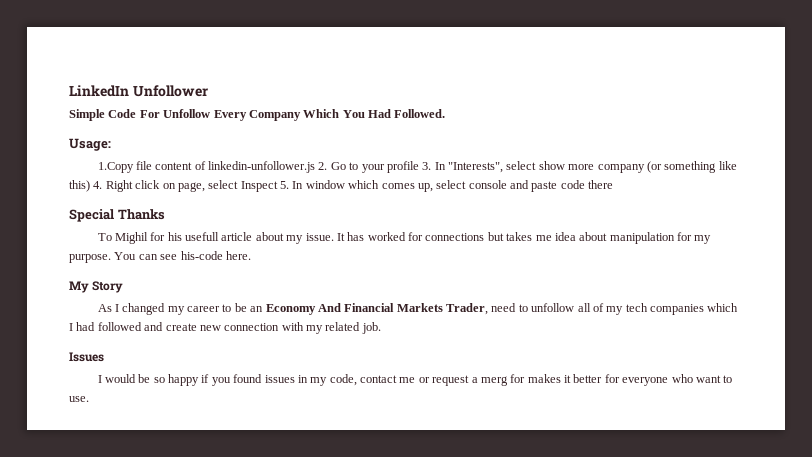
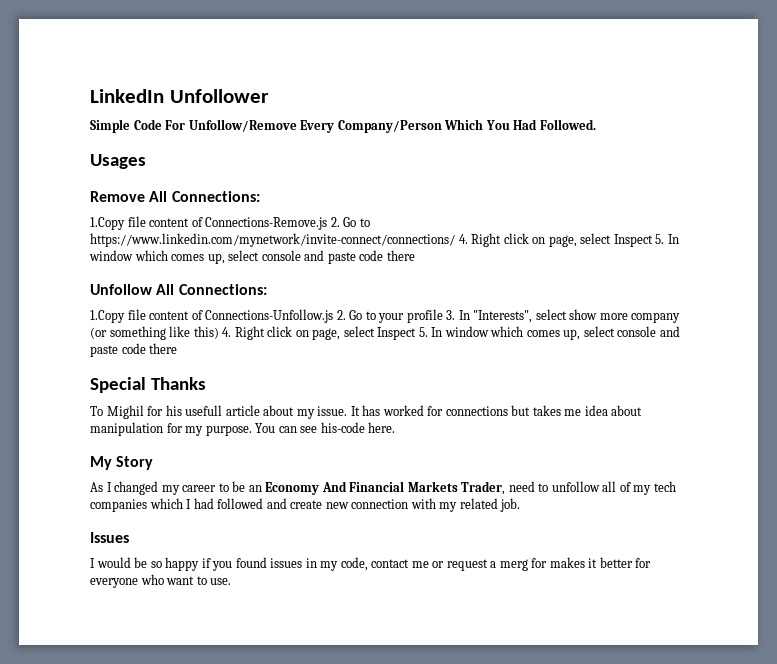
[163,109,301,121] Unfollow Every Company -> [188,119,442,133] Unfollow/Remove Every Company/Person
[69,138,111,151] [97,161,316,173] Usage: // 1.Copy file content of linkedin-unfollower.js -> [90,154,146,169] [90,191,260,202] [90,216,370,230] [90,233,679,247] [89,250,415,264] [90,284,267,295] [90,309,334,323] Usages // Remove All Connections: // 1.Copy file content of Connections-Remove.js 2. Go to https://www.linkedin.com/mynetwork/invite-connect/connections/ 4. Right click on page, select Inspect 5. In window which comes up, select console and paste code there // Unfollow All Connections: // 1.Copy file content of Connections-Unfollow.js

